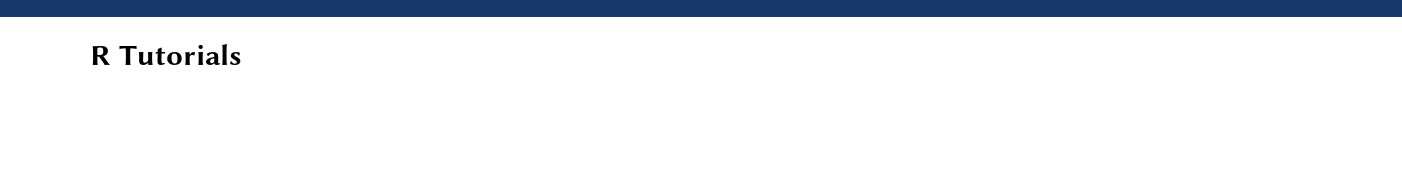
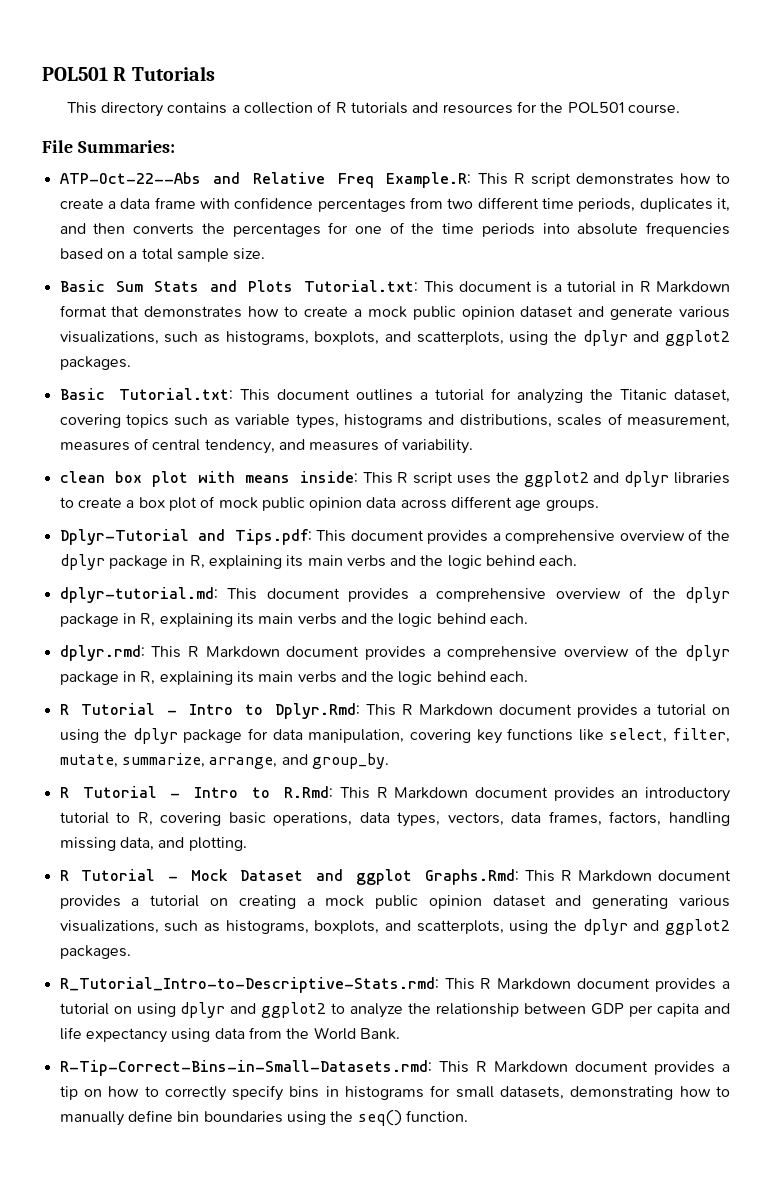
(90, 55) none -> [42,67,108,81] POL501
(243, 54) none -> [66,101,680,117] [42,140,175,153] [59,172,731,188] [59,197,730,212] [59,222,730,237] [59,248,266,262] [59,280,731,293] [59,305,730,320] [59,330,730,346] [59,356,131,370] [59,388,730,404] [59,413,730,429] [59,438,473,454] [59,471,730,487] [59,496,599,511] [59,529,731,545] [59,554,578,570] [59,587,731,603] [59,613,529,627] [59,645,730,661] [59,671,529,685] [59,703,731,719] [59,728,731,744] [59,753,389,769] [59,786,730,802] [59,811,730,827] [59,837,247,851] [59,869,731,885] [59,895,730,909] [59,919,730,935] [59,945,131,959] [59,977,730,993] [59,1002,730,1018] [59,1027,400,1043] [59,1060,731,1076] [59,1085,730,1101] [59,1110,468,1126] // This directory contains a collection of R tutorials and resources for the POL501 course. // File Summaries: // ATP-Oct-22--Abs and Relative Freq Example.R: This R script demonstrates how to create a data frame with confidence percentages from two different time periods, duplicates it, and then converts the percentages for one of the time periods into absolute frequencies based on a total sample size. // Basic Sum Stats and Plots Tutorial.txt: This document is a tutorial in R Markdown format that demonstrates how to create a mock public opinion dataset and generate various visualizations, such as histograms, boxplots, and scatterplots, using the dplyr and ggplot2 packages. // Basic Tutorial.txt: This document outlines a tutorial for analyzing the Titanic dataset, covering topics such as variable types, histograms and distributions, scales of measurement, measures of central tendency, and measures of variability. // clean box plot with means inside: This R script uses the ggplot2 and dplyr libraries to create a box plot of mock public opinion data across different age groups. // Dplyr-Tutorial and Tips.pdf: This document provides a comprehensive overview of the dplyr package in R, explaining its main verbs and the logic behind each. // dplyr-tutorial.md: This document provides a comprehensive overview of the dplyr package in R, explaining its main verbs and the logic behind each. // dplyr.rmd: This R Markdown document provides a comprehensive overview of the dplyr package in R, explaining its main verbs and the logic behind each. // R Tutorial - Intro to Dplyr.Rmd: This R Markdown document provides a tutorial on using the dplyr package for data manipulation, covering key functions like select, filter, mutate, summarize, arrange, and group_by. // R Tutorial - Intro to R.Rmd: This R Markdown document provides an introductory tutorial to R, covering basic operations, data types, vectors, data frames, factors, handling missing data, and plotting. // R Tutorial - Mock Dataset and ggplot Graphs.Rmd: This R Markdown document provides a tutorial on creating a mock public opinion dataset and generating various visualizations, such as histograms, boxplots, and scatterplots, using the dplyr and ggplot2 packages. // R_Tutorial_Intro-to-Descriptive-Stats.rmd: This R Markdown document provides a tutorial on using dplyr and ggplot2 to analyze the relationship between GDP per capita and life expectancy using data from the World Bank. // R-Tip-Correct-Bins-in-Small-Datasets.rmd: This R Markdown document provides a tip on how to correctly specify bins in histograms for small datasets, demonstrating how to manually define bin boundaries using the seq() function.

